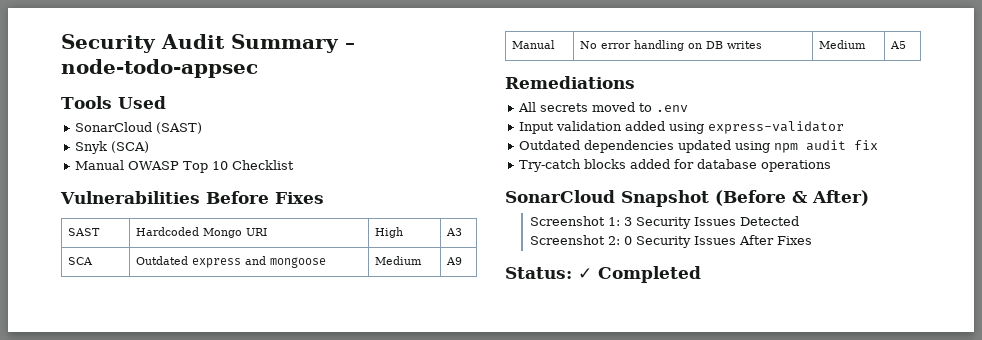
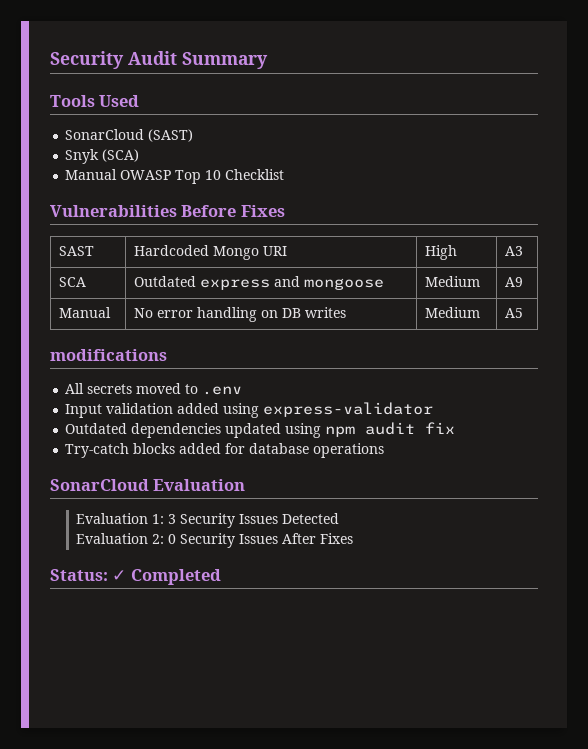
[345,43,355,49] [61,59,258,78] – node-todo-appsec -> (268, 60) none
[505,76,635,89] Remediations -> [50,349,167,361] modifications
[621,190,869,207] [529,216,605,226] Snapshot (Before & After) // Screenshot -> [153,479,246,491] [76,513,149,524] Evaluation // Evaluation
[529,235,605,245] Screenshot -> [76,533,149,544] Evaluation

